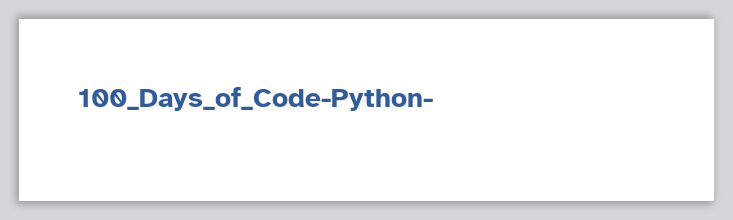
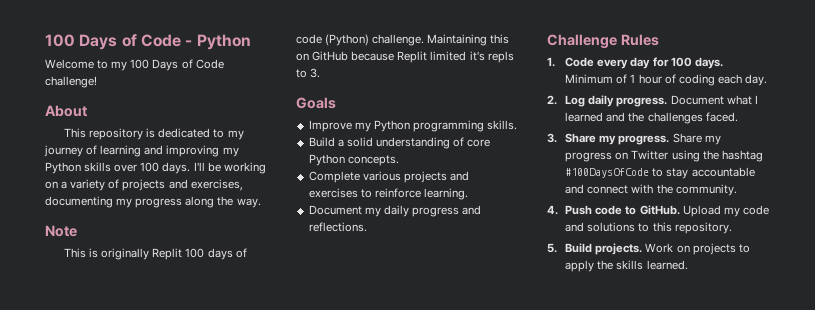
[78,87,433,111] 100_Days_of_Code-Python- -> [45,34,251,50] [45,59,224,71] [45,76,97,88] [45,105,87,117] [63,128,244,140] [44,145,239,157] [45,162,266,174] [45,179,243,191] [45,196,261,208] [45,225,77,237] [63,248,247,260] [296,34,510,46] [296,51,514,63] [296,68,321,78] [296,97,336,109] [308,120,518,132] [308,137,491,149] [308,154,399,166] [308,171,469,183] [308,188,468,200] [308,205,482,217] [308,222,367,232] [547,34,659,49] [547,57,723,69] [565,74,767,86] [547,95,758,107] [565,112,738,124] [547,133,721,145] [565,150,763,162] [565,167,755,179] [565,184,737,196] [547,205,769,217] [565,222,732,234] [547,243,750,255] [565,260,688,272] 100 Days of Code - Python // Welcome to my 100 Days of Code challenge! // About // This repository is dedicated to my journey of learning and improving my Python skills over 100 days. I'll be working on a variety of projects and exercises, documenting my progress along the way. // Note // This is originally Replit 100 days of code (Python) challenge. Maintaining this on GitHub because Replit limited it's repls to 3. // Goals // Improve my Python programming skills. // Build a solid understanding of core Python concepts. // Complete various projects and exercises to reinforce learning. // Document my daily progress and reflections. // Challenge Rules // 1. Code every day for 100 days. Minimum of 1 hour of coding each day. // 2. Log daily progress. Document what I learned and the challenges faced. // 3. Share my progress. Share my progress on Twitter using the hashtag #100DaysOfCode to stay accountable and connect with the community. // 4. Push code to GitHub. Upload my code and solutions to this repository. // 5. Build projects. Work on projects to apply the skills learned.

